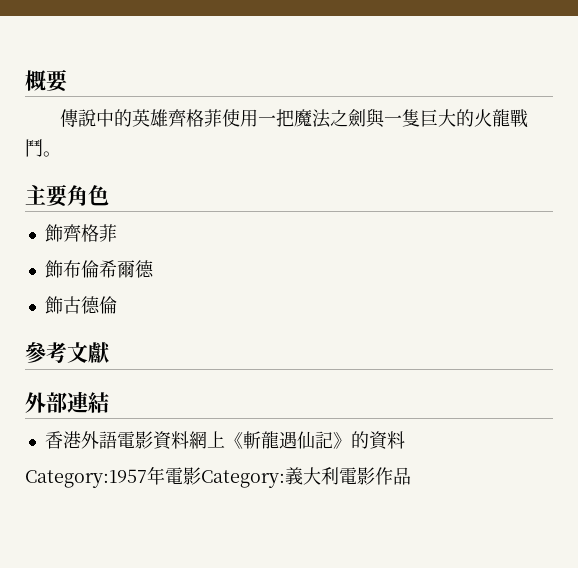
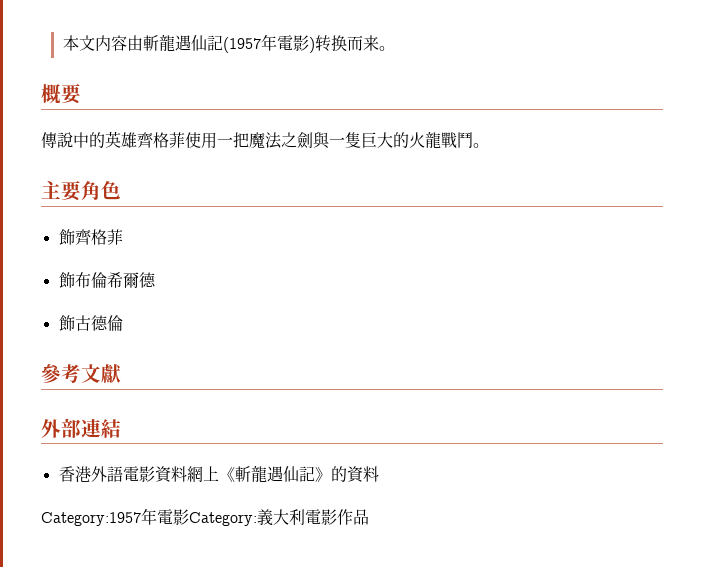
(25, 80) none -> [62,34,395,53] 本文内容由斬龍遇仙記(1957年電影)转换而来。 //

